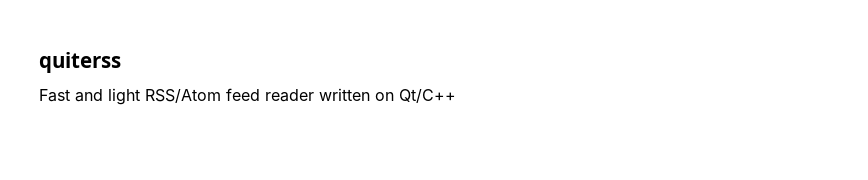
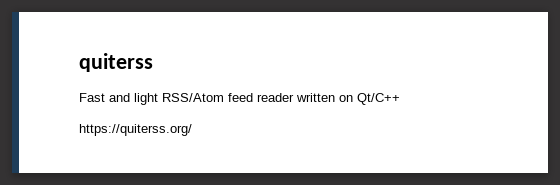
(456, 96) none -> [79,124,192,136] // https://quiterss.org/

